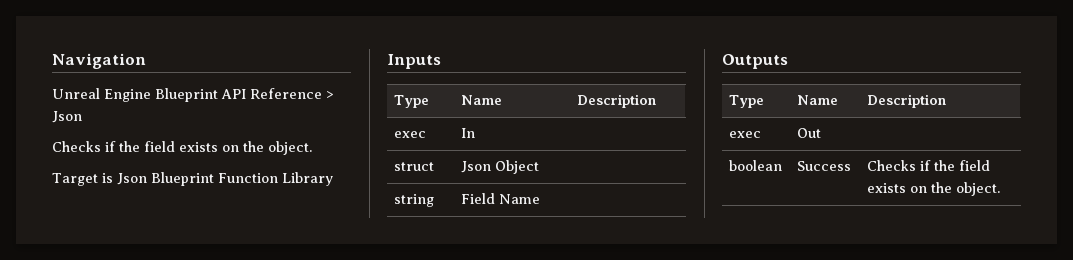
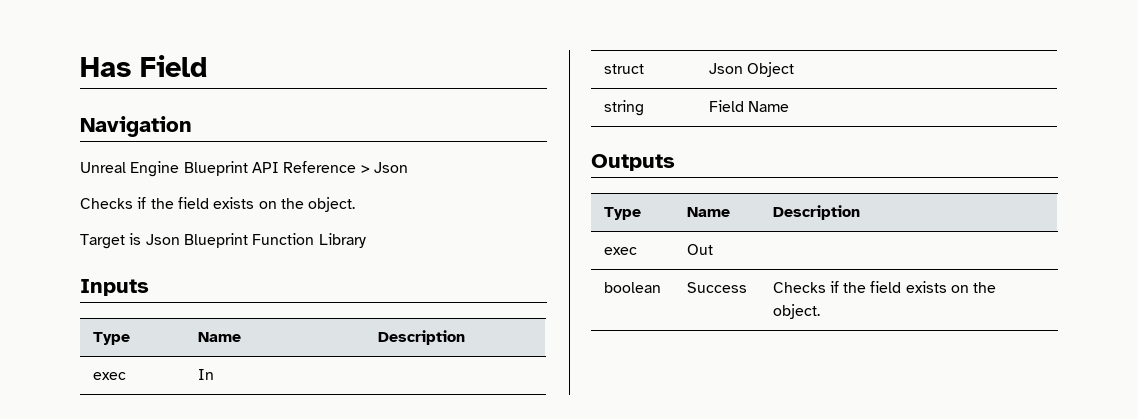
(52, 61) none -> [80,55,207,77] Has Field //

